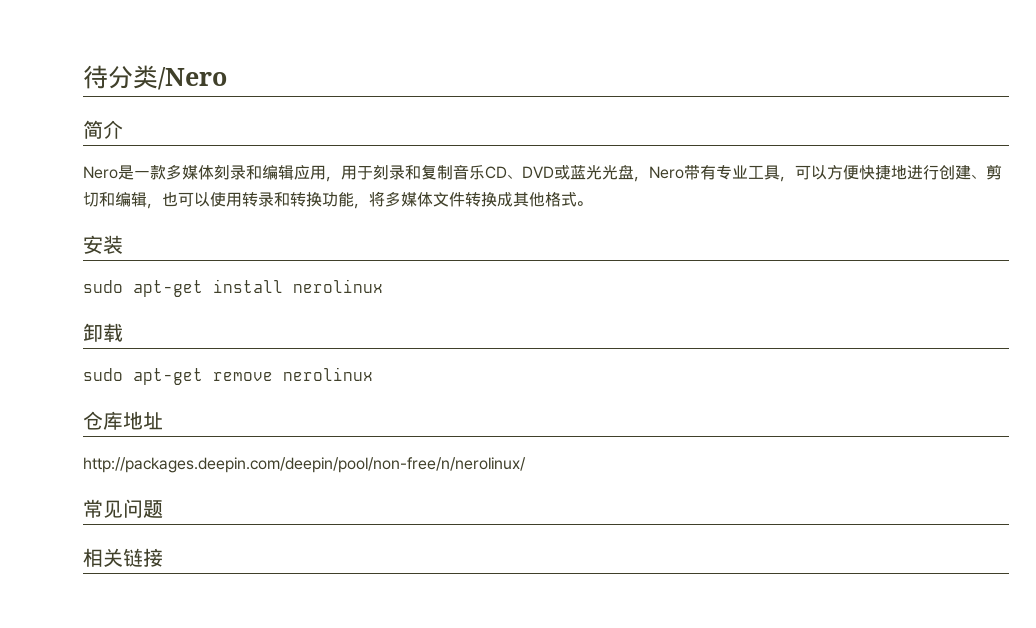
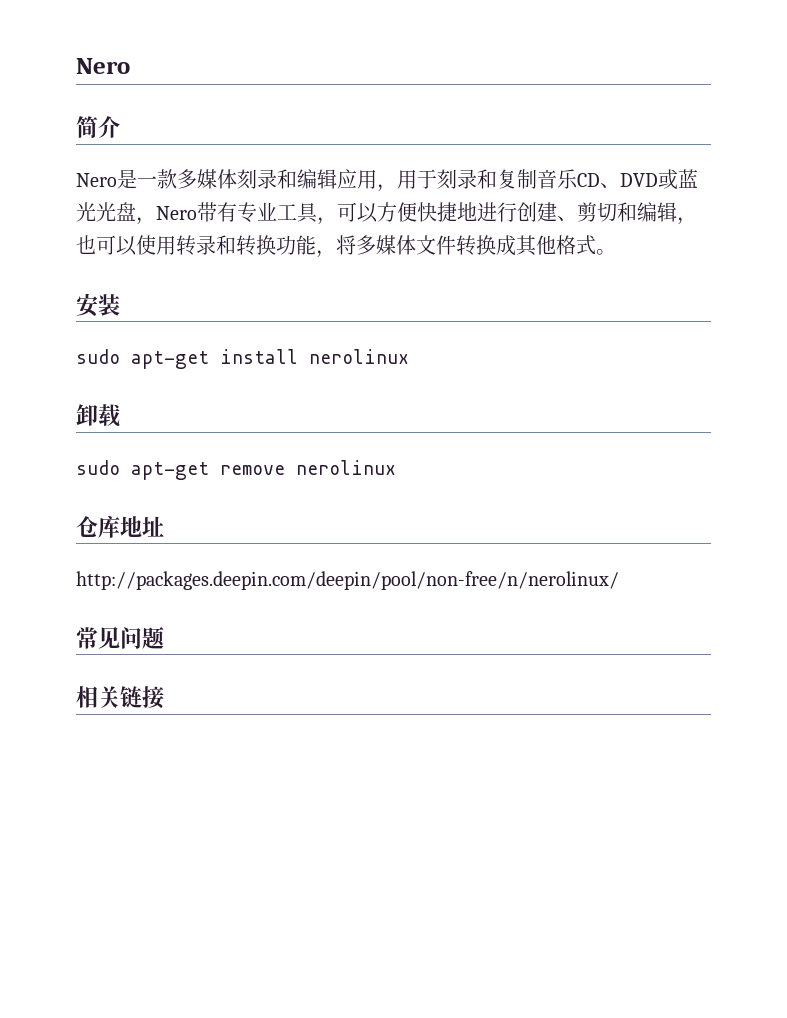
[83,65,227,90] 待分类/Nero -> [76,58,130,74] Nero

